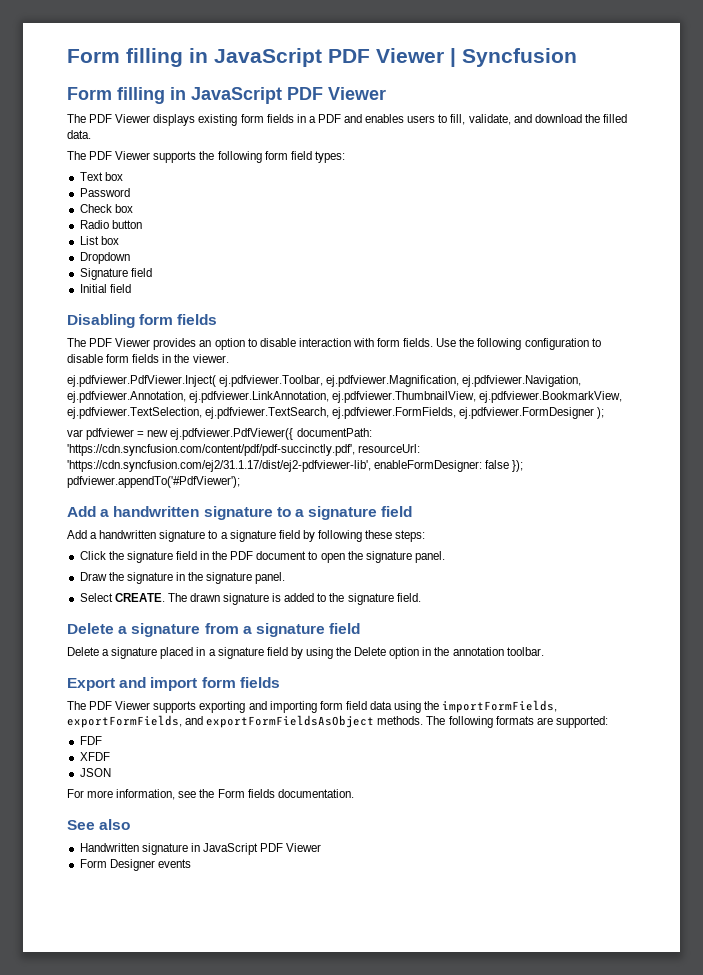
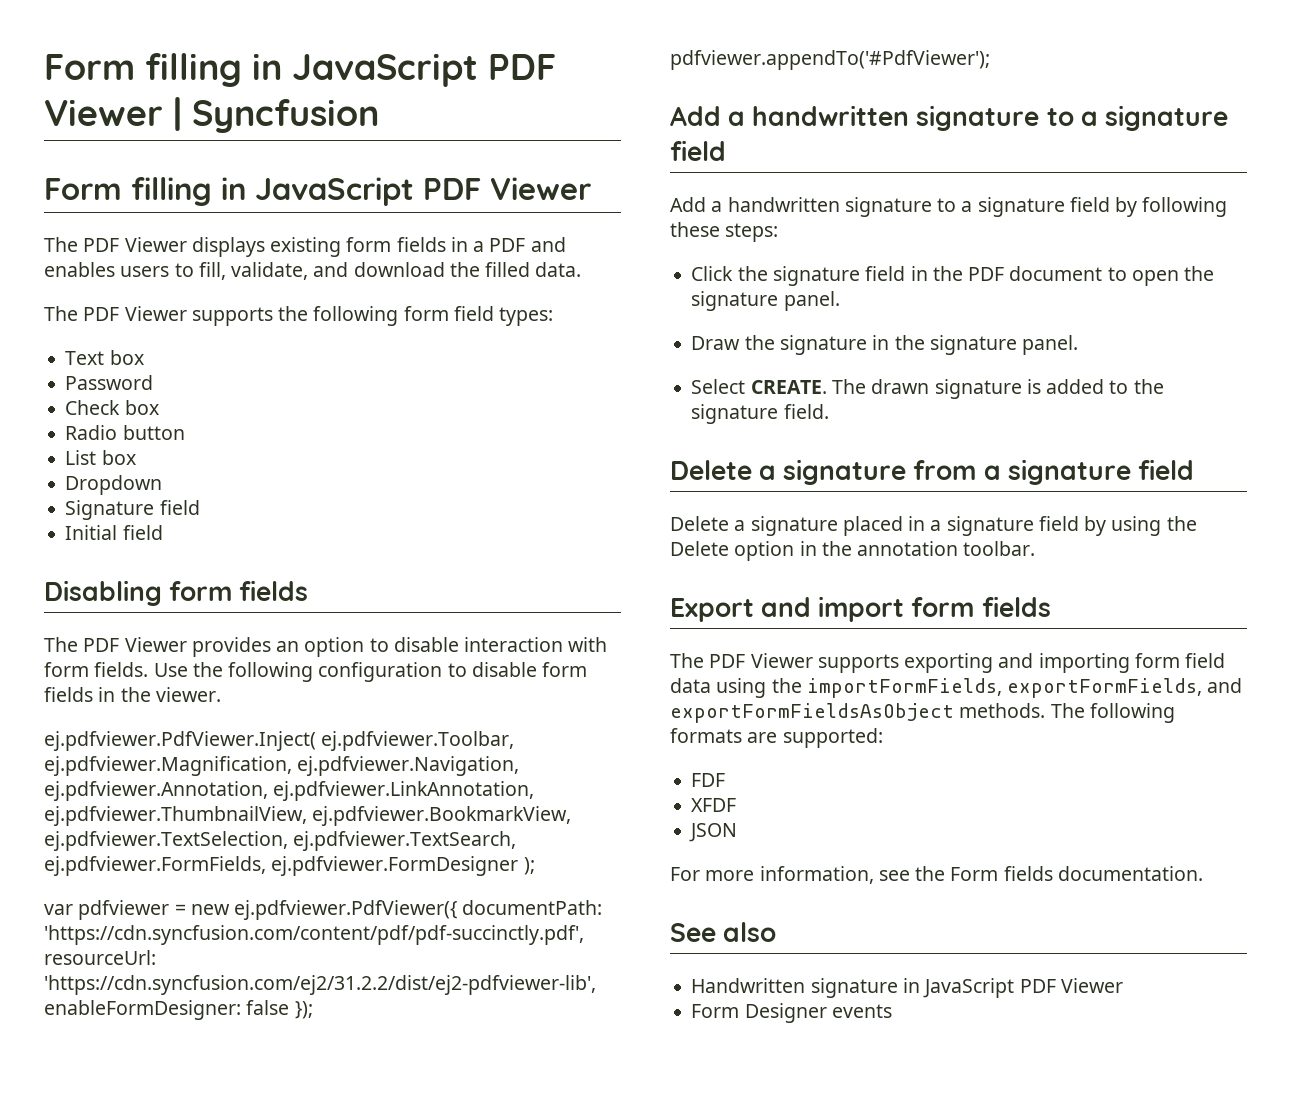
[67,460,371,472] 'https://cdn.syncfusion.com/ej2/31.1.17/dist/ej2-pdfviewer-lib', -> [44,975,596,995] 'https://cdn.syncfusion.com/ej2/31.2.2/dist/ej2-pdfviewer-lib',

